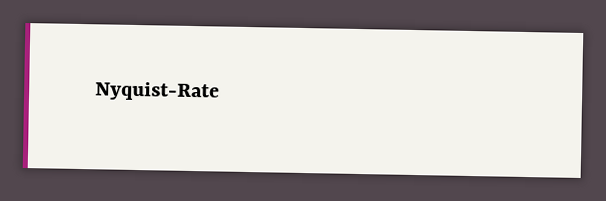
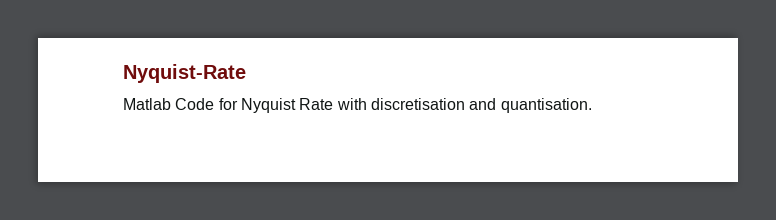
(220, 91) none -> [123,98,592,113] // Matlab Code for Nyquist Rate with discretisation and quantisation.

